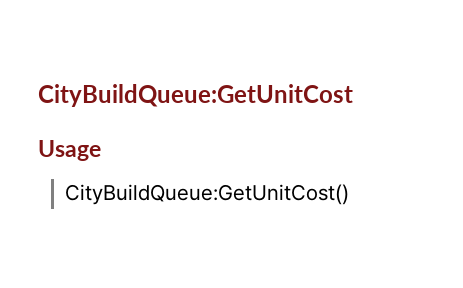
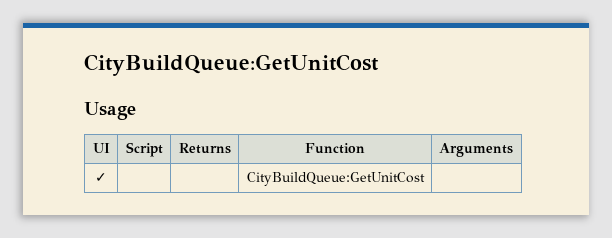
[65,184,350,205] // CityBuildQueue:GetUnitCost() -> [92,143,110,153] [125,142,163,157] [179,143,232,154] [305,143,365,154] [438,143,513,157] [95,173,107,182] [246,172,425,186] // UI | Script | Returns | Function | Arguments // ✓ | | | CityBuildQueue:GetUnitCost |

